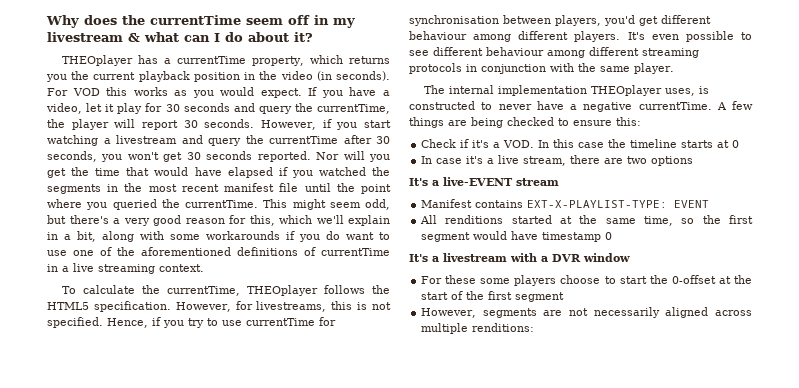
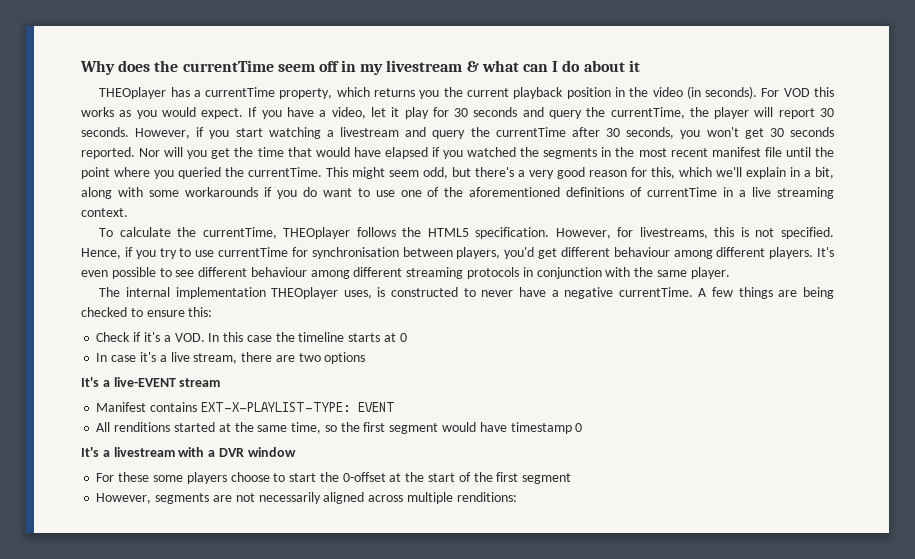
[294,32,313,42] it? -> [628,60,640,72] it

